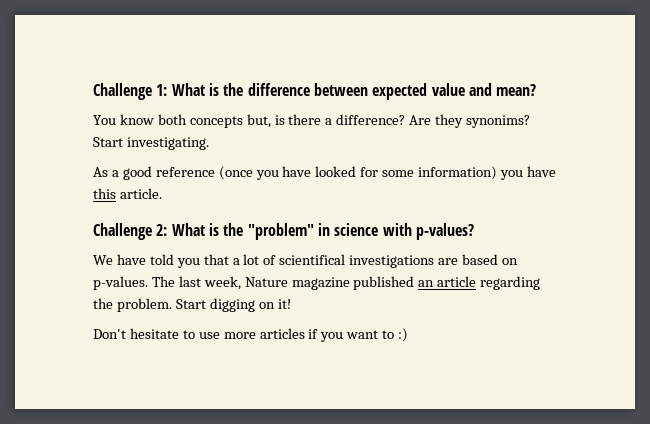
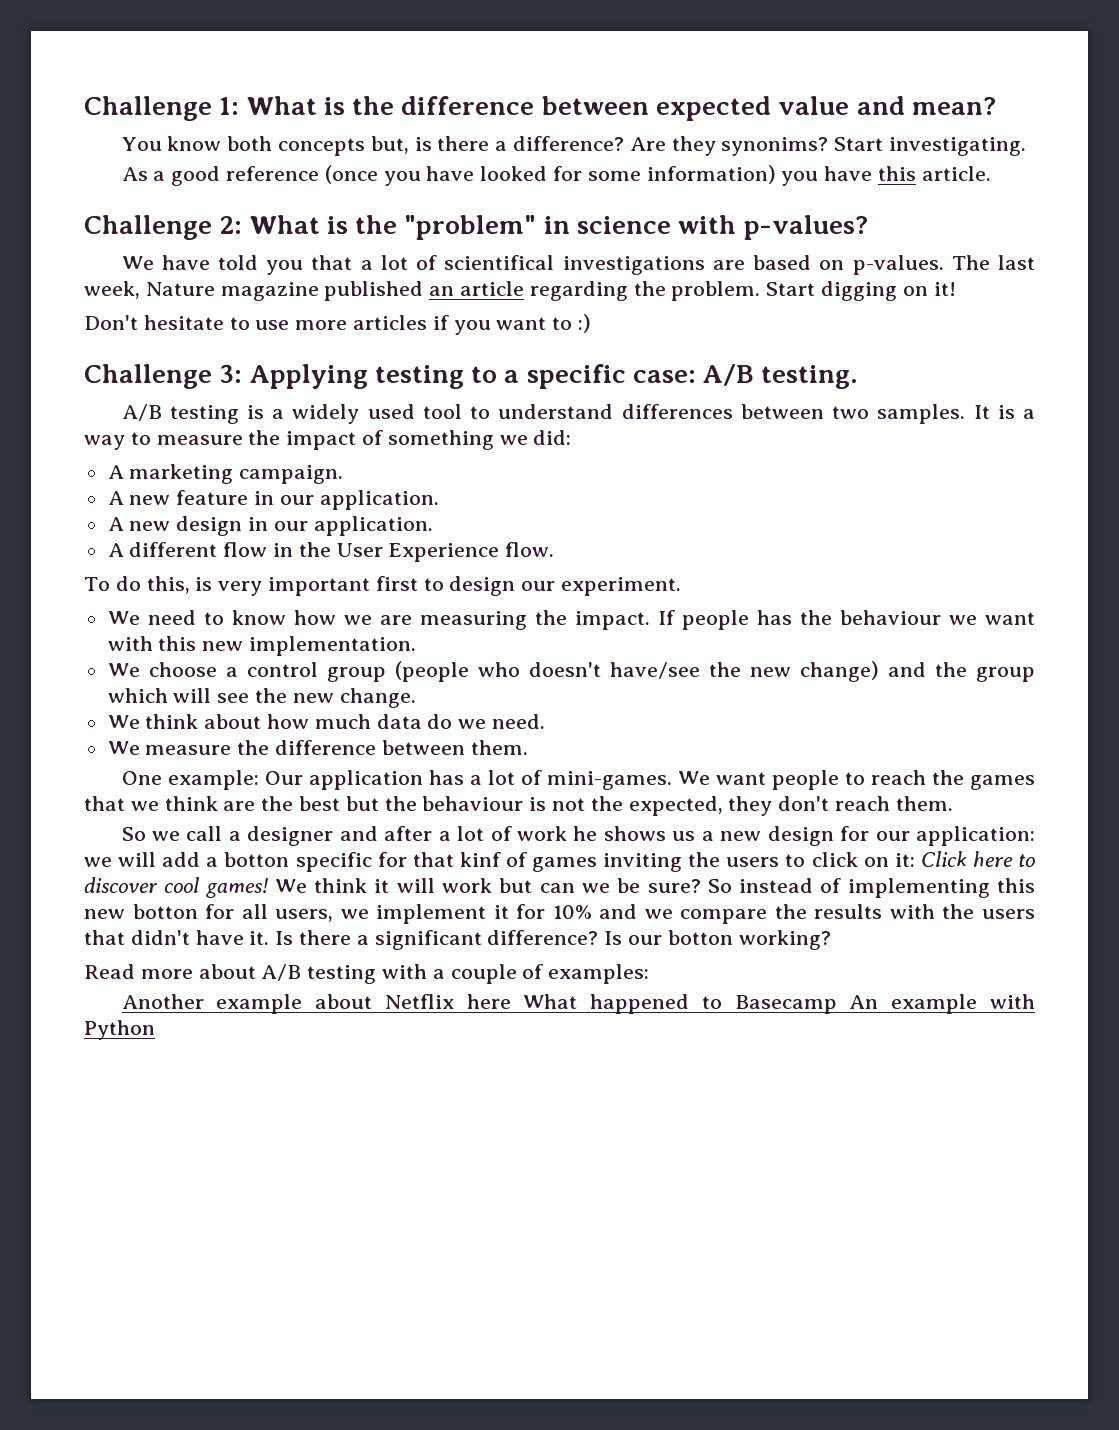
(409, 335) none -> [84,364,858,389] [121,404,1036,424] [84,430,572,450] [107,464,344,484] [107,490,439,510] [107,516,433,536] [107,542,555,562] [84,576,682,596] [107,610,1036,630] [107,636,417,656] [107,661,1035,682] [107,688,416,708] [107,714,546,729] [107,740,528,755] [121,770,1035,790] [84,796,953,816] [121,826,1035,846] [84,851,1036,872] [84,877,1035,898] [84,904,1035,924] [84,930,831,950] [84,964,650,984] [121,994,1035,1014] [84,1020,155,1040] // Challenge 3: Applying testing to a specific case: A/B testing. // A/B testing is a widely used tool to understand differences between two samples. It is a way to measure the impact of something we did: // A marketing campaign. // A new feature in our application. // A new design in our application. // A different flow in the User Experience flow. // To do this, is very important first to design our experiment. // We need to know how we are measuring the impact. If people has the behaviour we want with this new implementation. // We choose a control group (people who doesn't have/see the new change) and the group which will see the new change. // We think about how much data do we need. // We measure the difference between them. // One example: Our application has a lot of mini-games. We want people to reach the games that we think are the best but the behaviour is not the expected, they don't reach them. // So we call a designer and after a lot of work he shows us a new design for our application: we will add a botton specific for that kinf of games inviting the users to click on it: Click here to discover cool games! We think it will work but can we be sure? So instead of implementing this new botton for all users, we implement it for 10% and we compare the results with the users that didn't have it. Is there a significant difference? Is our botton working? // Read more about A/B testing with a couple of examples: // Another example about Netflix here What happened to Basecamp An example with Python

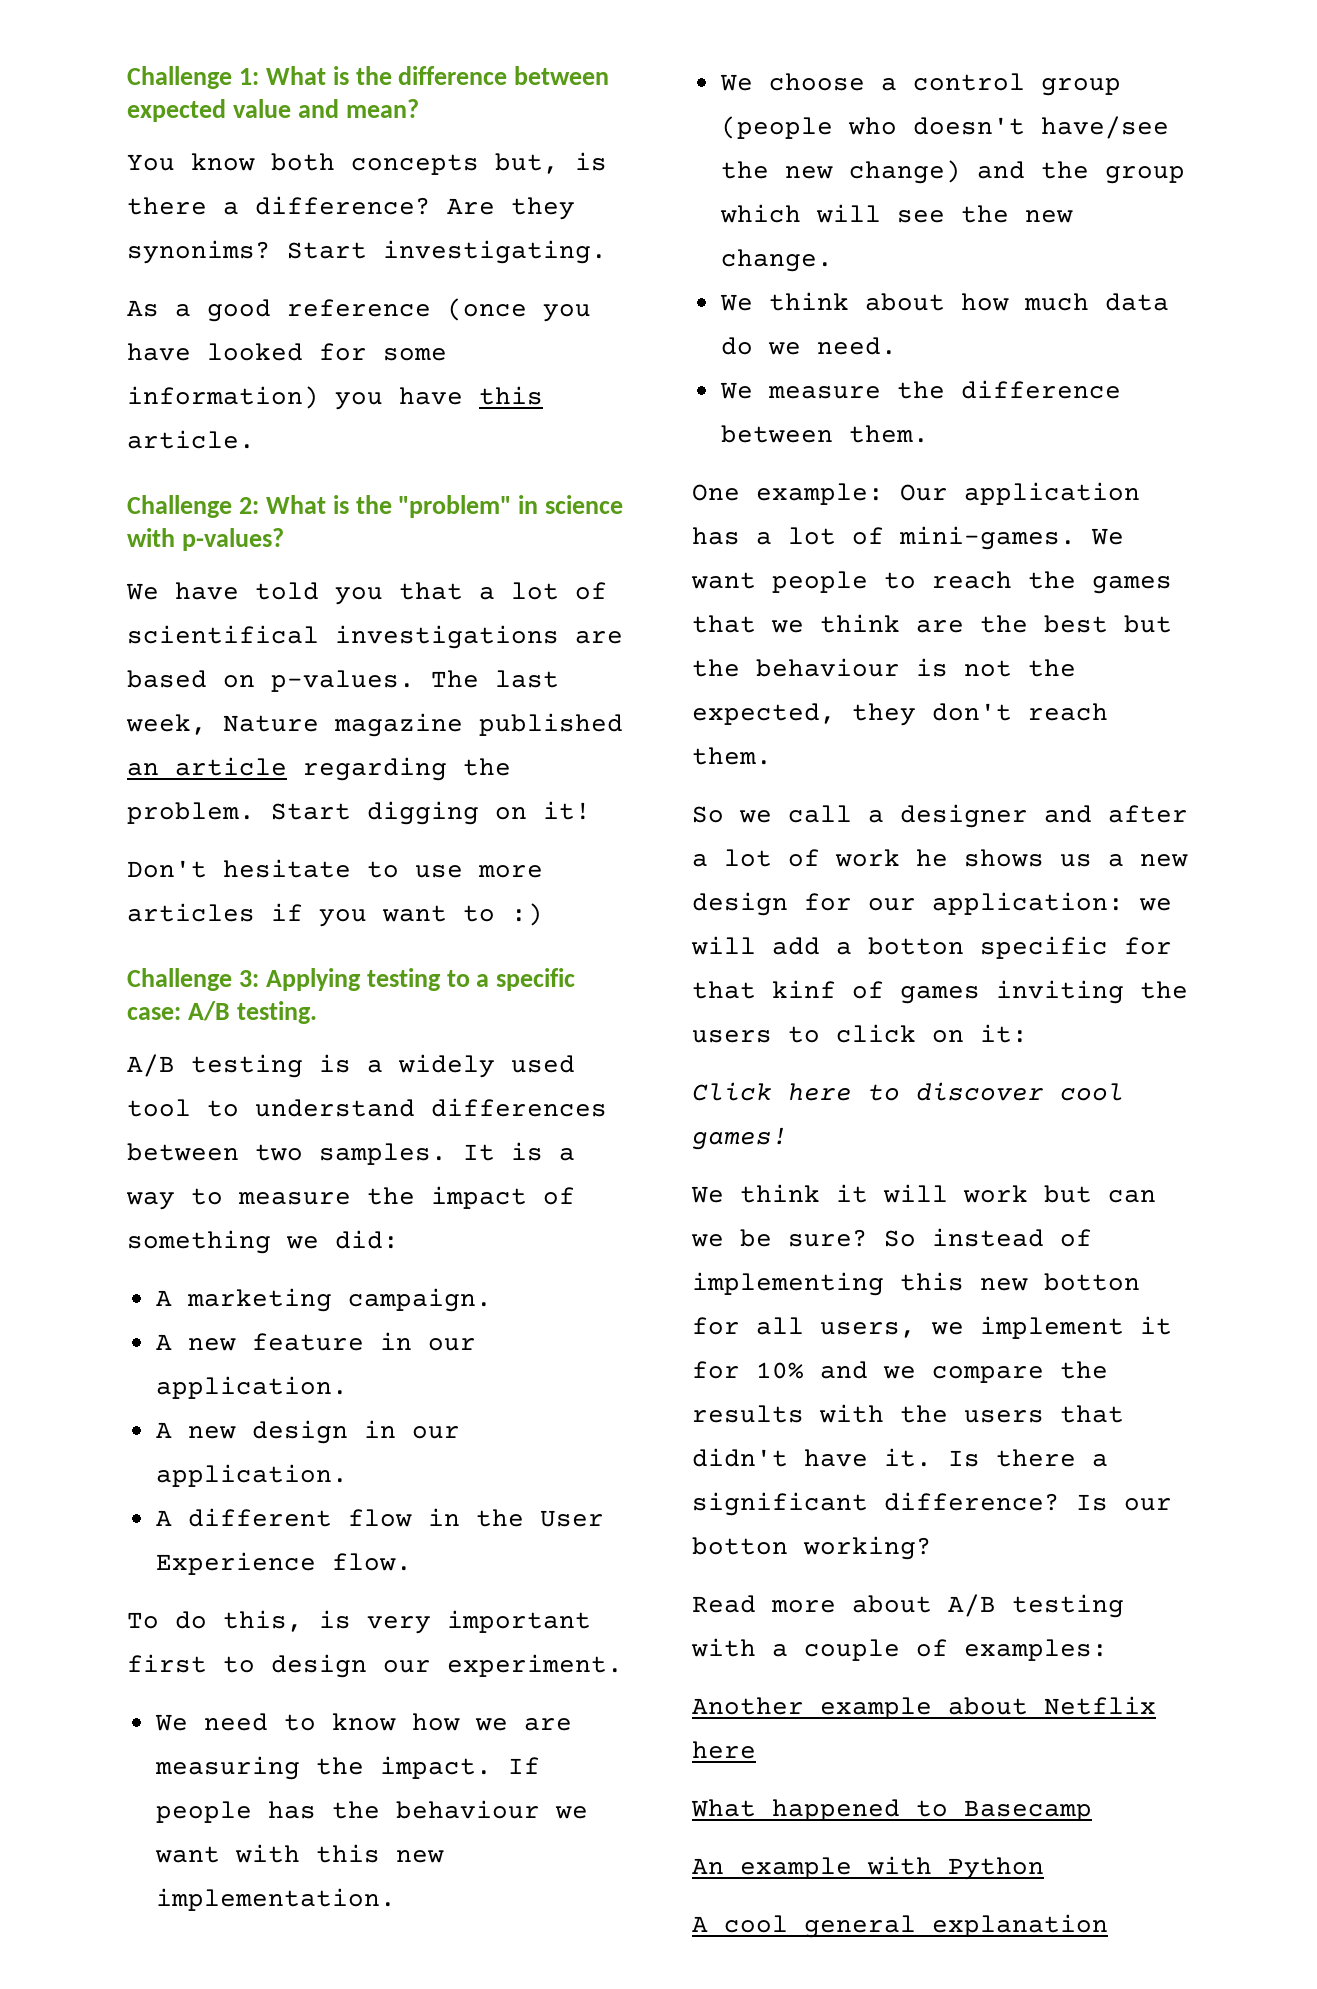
(915, 860) none -> (1028, 1033) //
(268, 888) none -> (788, 1138) //
(511, 1001) none -> (756, 1750) //
(837, 1004) none -> (1092, 1810) //
(155, 1030) none -> [692,1914,1108,1938] // A cool general explanation

